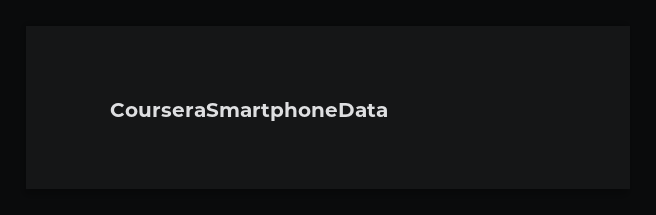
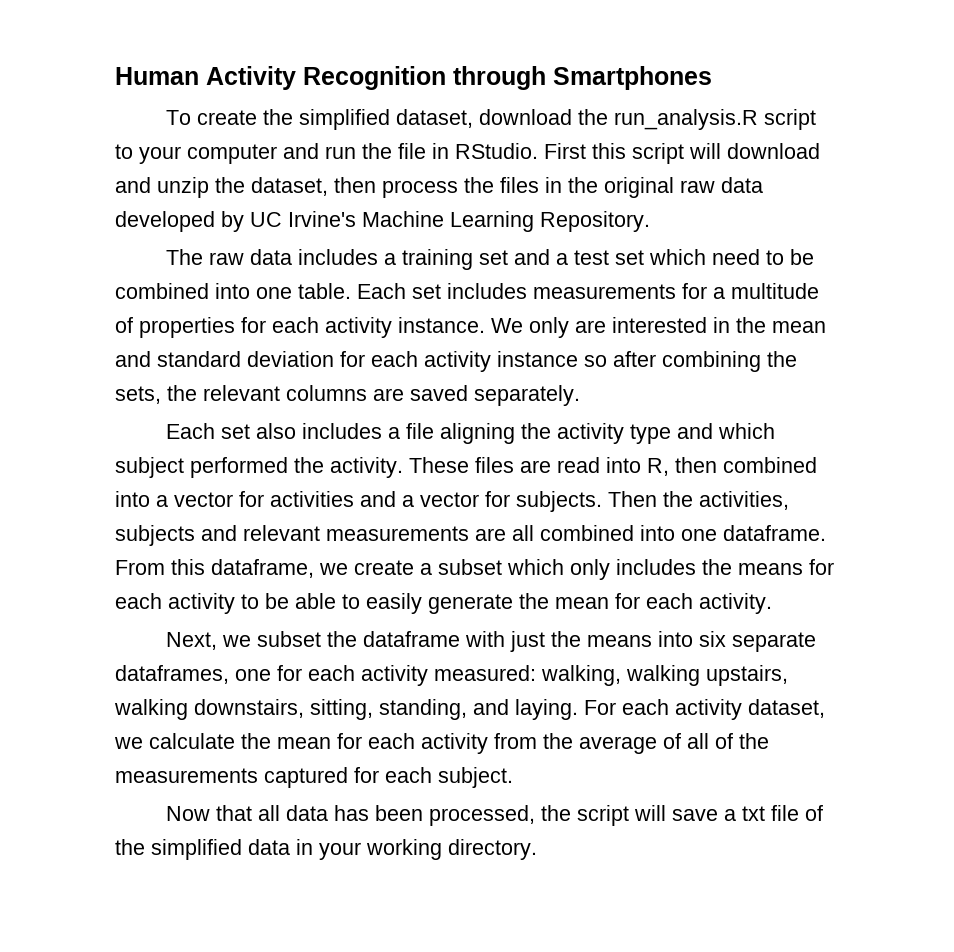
[110,102,388,121] CourseraSmartphoneData -> [115,66,712,90] [166,109,817,130] [115,143,820,164] [115,177,763,198] [115,211,650,232] [166,249,815,270] [115,283,819,299] [115,317,826,338] [115,351,797,372] [115,385,580,406] [166,423,776,444] [115,457,817,478] [115,491,789,512] [115,525,826,546] [115,559,834,580] [115,593,772,614] [166,631,817,652] [115,665,788,686] [114,699,825,720] [114,733,769,754] [115,767,513,788] [166,805,824,826] [115,839,537,860] Human Activity Recognition through Smartphones // To create the simplified dataset, download the run_analysis.R script to your computer and run the file in RStudio. First this script will download and unzip the dataset, then process the files in the original raw data developed by UC Irvine's Machine Learning Repository. // The raw data includes a training set and a test set which need to be combined into one table. Each set includes measurements for a multitude of properties for each activity instance. We only are interested in the mean and standard deviation for each activity instance so after combining the sets, the relevant columns are saved separately. // Each set also includes a file aligning the activity type and which subject performed the activity. These files are read into R, then combined into a vector for activities and a vector for subjects. Then the activities, subjects and relevant measurements are all combined into one dataframe. From this dataframe, we create a subset which only includes the means for each activity to be able to easily generate the mean for each activity. // Next, we subset the dataframe with just the means into six separate dataframes, one for each activity measured: walking, walking upstairs, walking downstairs, sitting, standing, and laying. For each activity dataset, we calculate the mean for each activity from the average of all of the measurements captured for each subject. // Now that all data has been processed, the script will save a txt file of the simplified data in your working directory.

